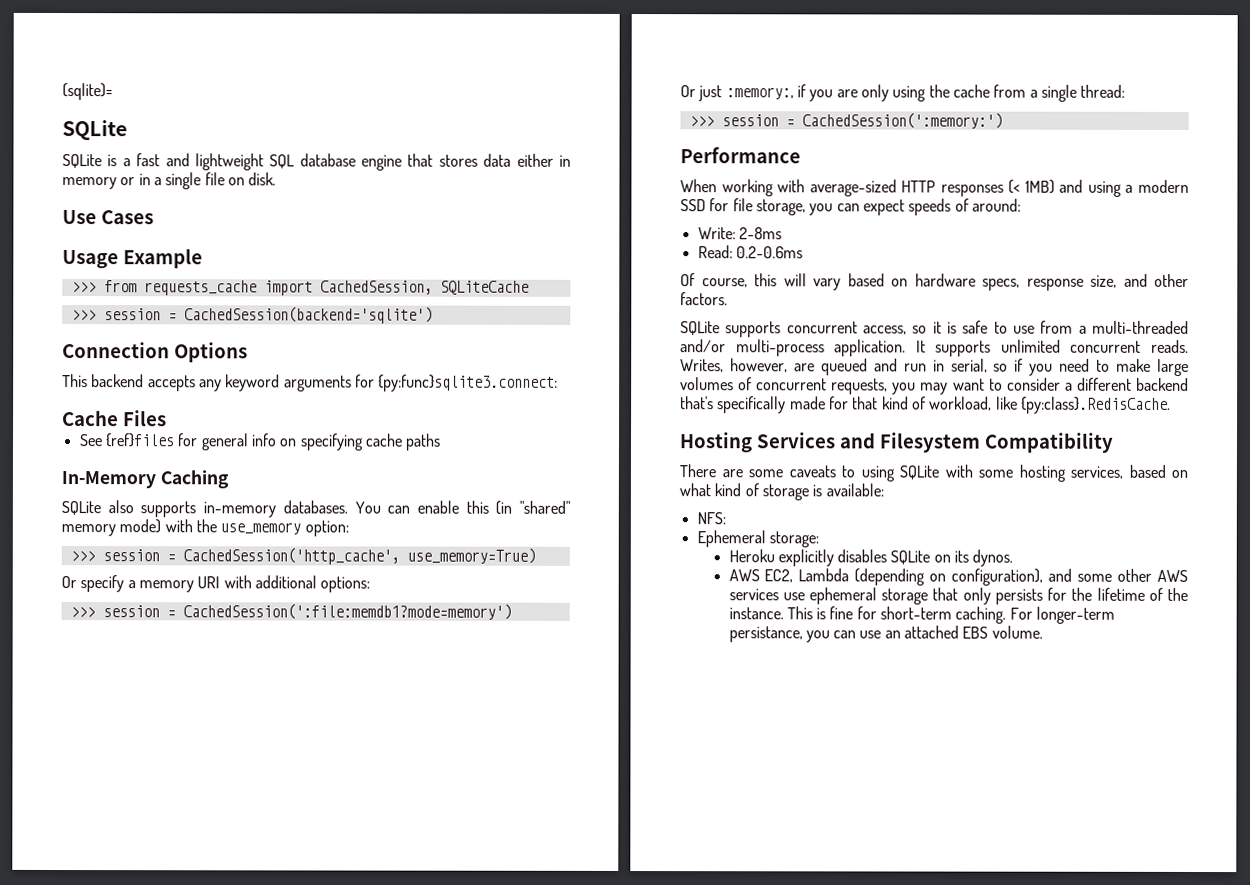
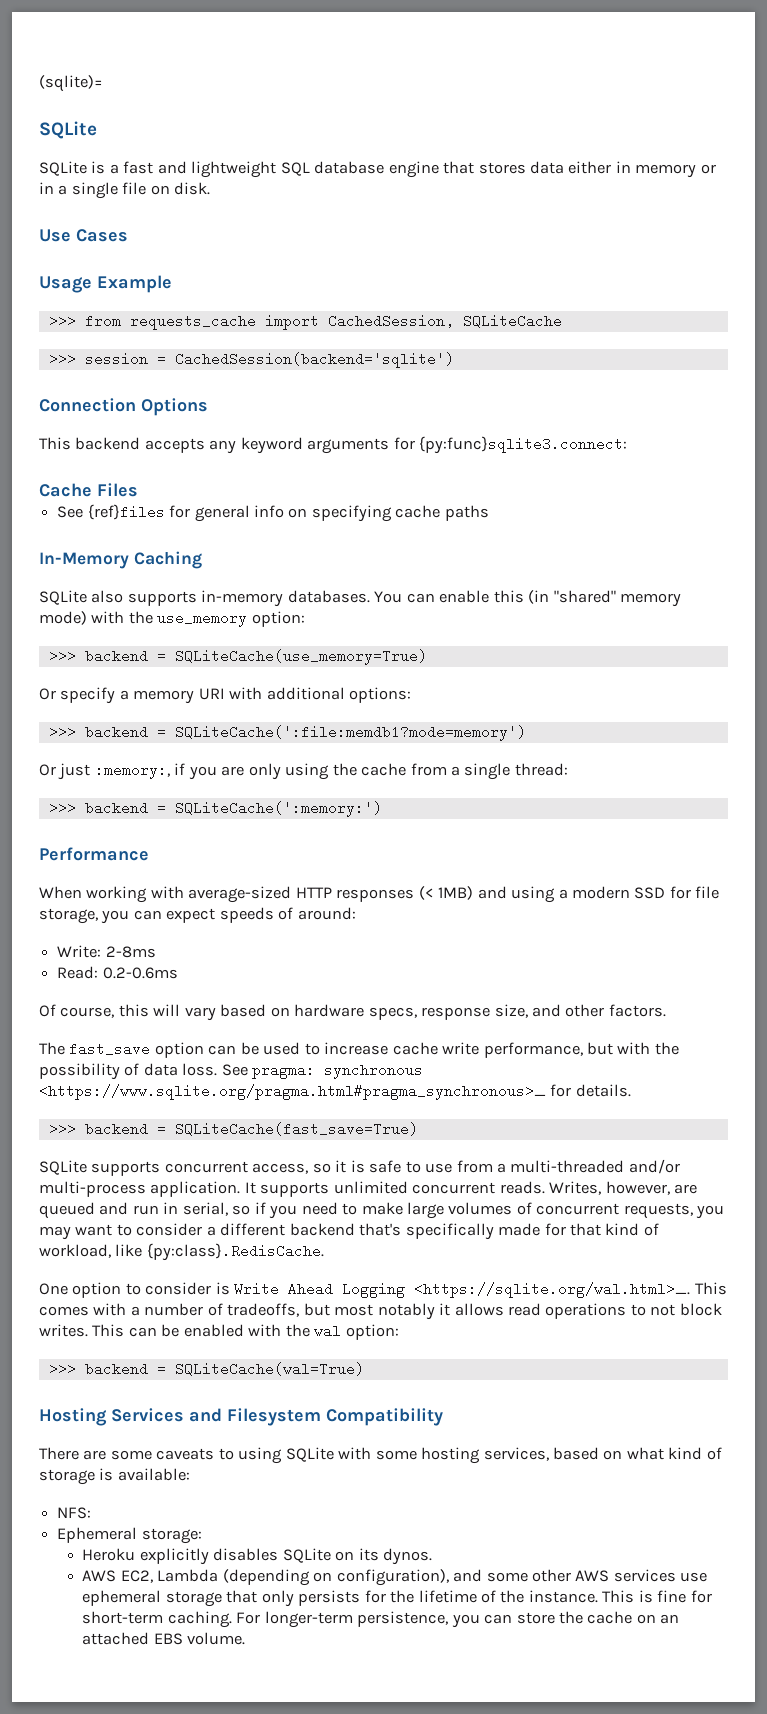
[102,547,536,565] session = CachedSession('http_cache', use_memory=True) -> [84,649,427,665] backend = SQLiteCache(use_memory=True)
[102,603,512,620] session = CachedSession(':file:memdb1?mode=memory') -> [84,725,526,741] backend = SQLiteCache(':file:memdb1?mode=memory')
[721,112,1003,129] session = CachedSession(':memory:') -> [84,801,382,817] backend = SQLiteCache(':memory:')
(728, 299) none -> [39,1042,679,1058] [39,1063,424,1080] [39,1084,631,1100] [48,1122,418,1136] // The fast_save option can be used to increase cache write performance, but with the possibility of data loss. See pragma: synchronous <https://www.sqlite.org/pragma.html#pragma_synchronous>_ for details. // >>> backend = SQLiteCache(fast_save=True)
(1171, 405) none -> [39,1282,727,1298] [39,1303,722,1320] [39,1324,399,1340] [48,1362,364,1376] // One option to consider is Write Ahead Logging <https://sqlite.org/wal.html>_. This comes with a number of tradeoffs, but most notably it allows read operations to not block writes. This can be enabled with the wal option: // >>> backend = SQLiteCache(wal=True)
[728,626,882,643] persistance, you can use -> [357,1611,656,1628] persistence, you can store the cache on

